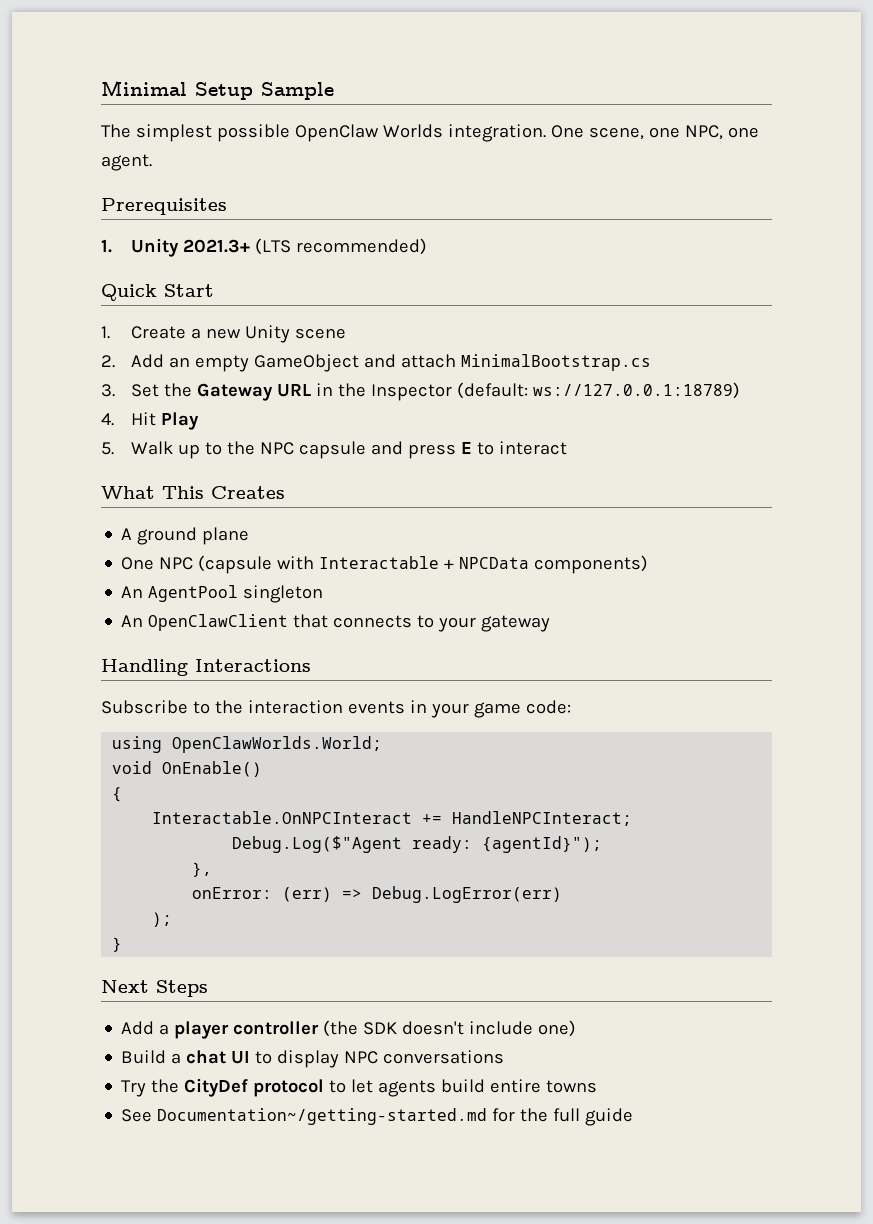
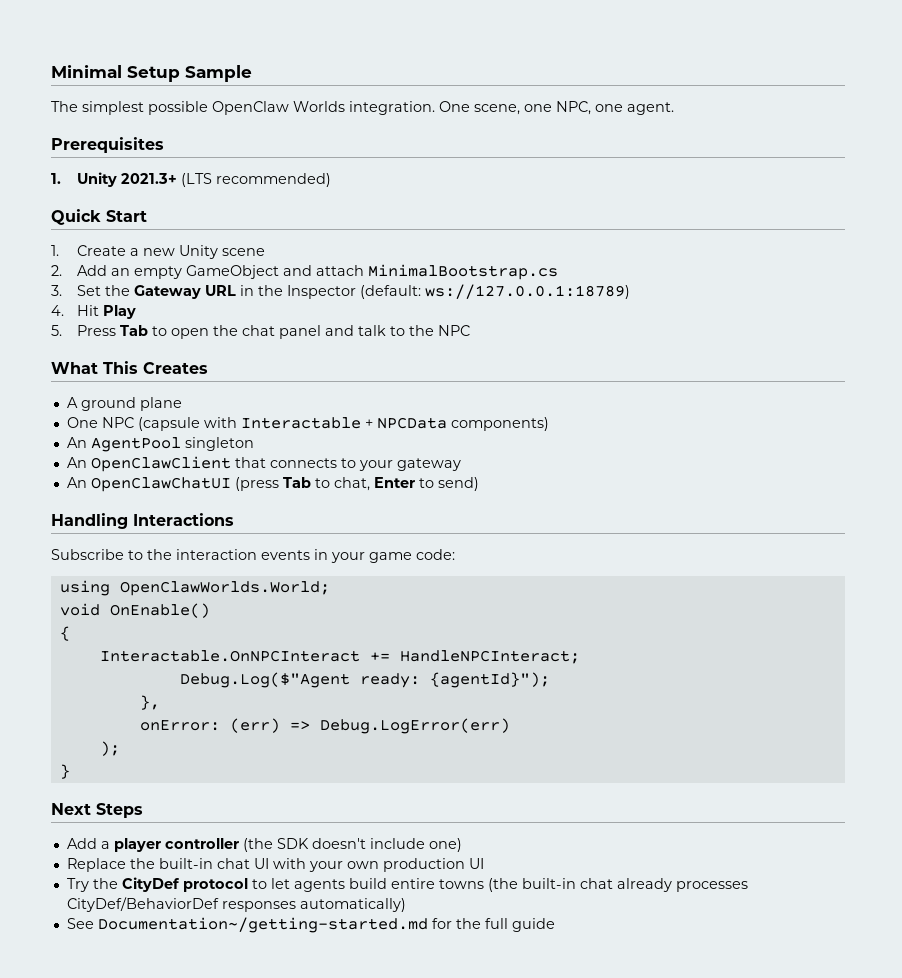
[130,441,567,459] Walk up to the NPC capsule and press E to interact -> [76,325,470,339] Press Tab to open the chat panel and talk to the NPC
(551, 623) none -> [66,477,479,492] // An OpenClawChatUI (press Tab to chat, Enter to send)
[121,1050,505,1068] Build a chat UI to display NPC conversations -> [66,858,484,872] Replace the built-in chat UI with your own production UI
(598, 1086) none -> [487,878,748,892] [66,897,406,912] (the built-in chat already processes CityDef/BehaviorDef responses automatically)

